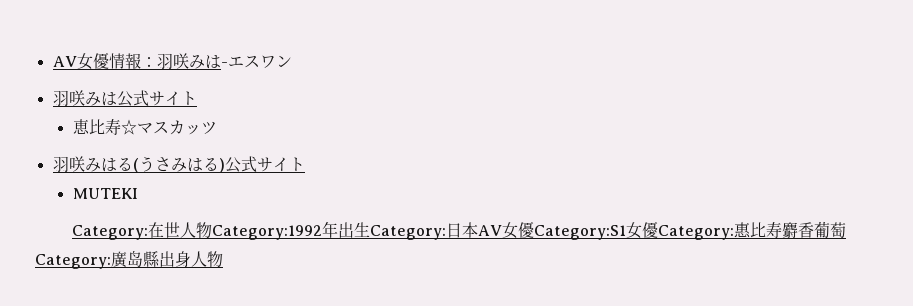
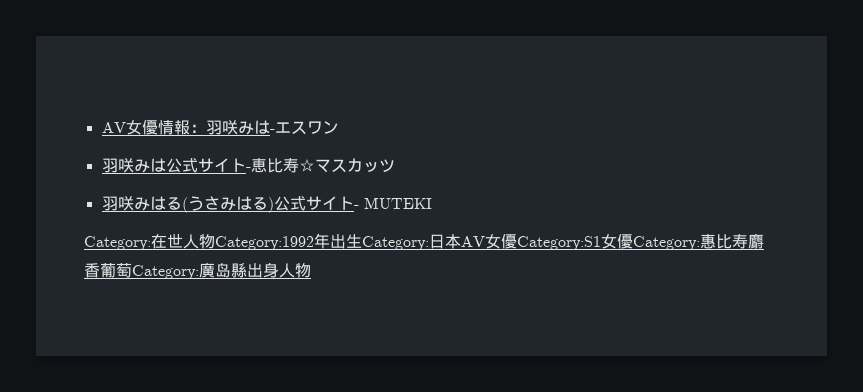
(197, 98) // -> [245,167,251,171] -
(305, 164) // -> [353,205,359,209] -

